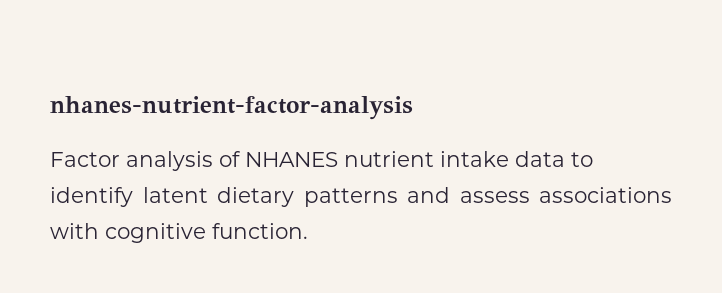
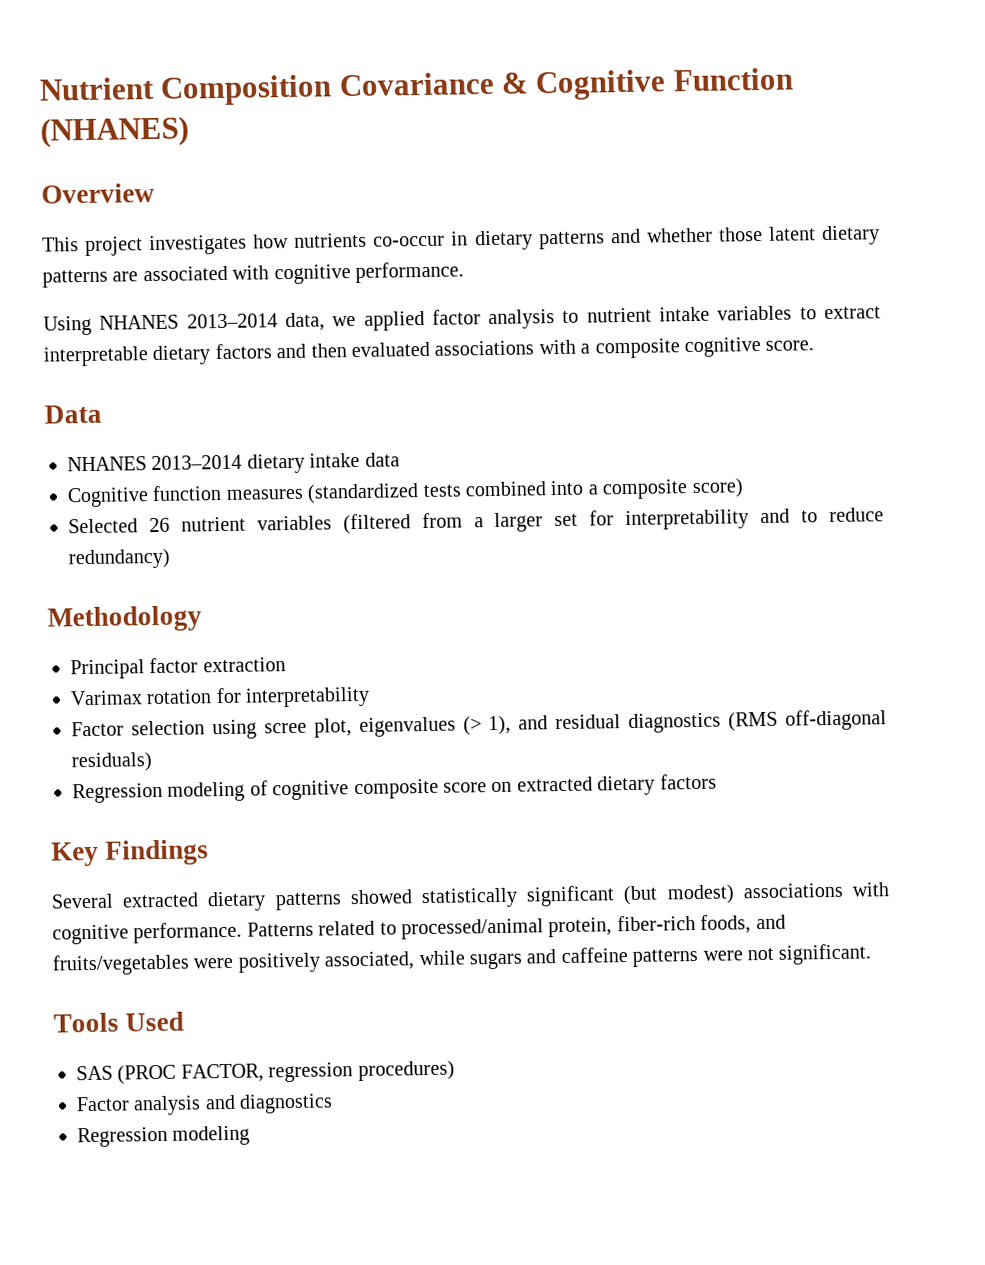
[50,96,413,120] [50,151,593,171] [50,187,672,207] [50,223,308,243] nhanes-nutrient-factor-analysis // Factor analysis of NHANES nutrient intake data to identify latent dietary patterns and assess associations with cognitive function. -> [39,67,793,106] [40,116,189,148] [41,182,155,204] [42,225,881,256] [42,261,464,288] [43,305,881,336] [43,336,815,367] [44,404,102,424] [67,452,400,474] [67,478,744,508] [68,507,884,535] [68,548,171,570] [47,605,202,633] [70,657,286,680] [70,686,371,708] [71,709,887,740] [71,752,153,773] [72,773,717,804] [51,839,210,867] [51,882,890,912] [52,914,786,945] [52,943,872,976] [53,1011,185,1033] [76,1060,455,1085] [76,1093,334,1116] [77,1125,251,1148] Nutrient Composition Covariance & Cognitive Function (NHANES) // Overview // This project investigates how nutrients co-occur in dietary patterns and whether those latent dietary patterns are associated with cognitive performance. // Using NHANES 2013–2014 data, we applied factor analysis to nutrient intake variables to extract interpretable dietary factors and then evaluated associations with a composite cognitive score. // Data // NHANES 2013–2014 dietary intake data // Cognitive function measures (standardized tests combined into a composite score) // Selected 26 nutrient variables (filtered from a larger set for interpretability and to reduce redundancy) // Methodology // Principal factor extraction // Varimax rotation for interpretability // Factor selection using scree plot, eigenvalues (> 1), and residual diagnostics (RMS off-diagonal residuals) // Regression modeling of cognitive composite score on extracted dietary factors // Key Findings // Several extracted dietary patterns showed statistically significant (but modest) associations with cognitive performance. Patterns related to processed/animal protein, fiber-rich foods, and fruits/vegetables were positively associated, while sugars and caffeine patterns were not significant. // Tools Used // SAS (PROC FACTOR, regression procedures) // Factor analysis and diagnostics // Regression modeling

